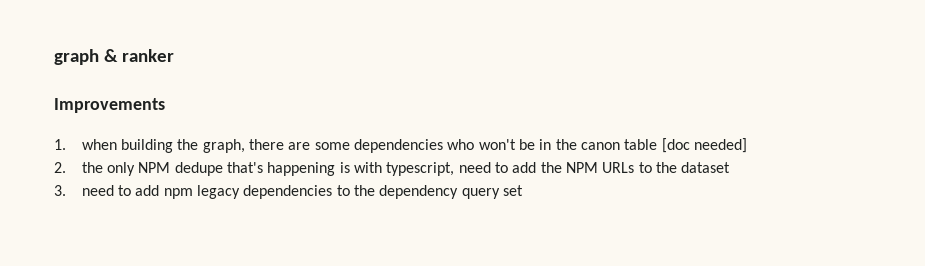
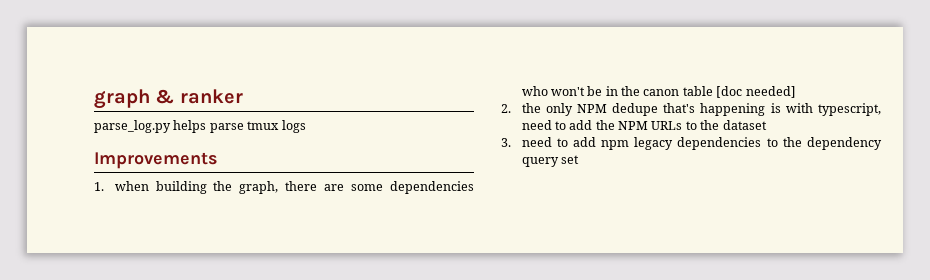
(174, 55) none -> [94,120,306,133] // parse_log.py helps parse tmux logs

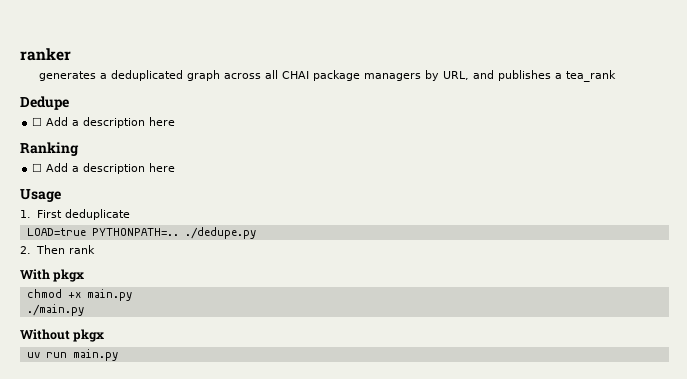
[94,89,175,109] graph & -> (20, 54) none
[94,120,306,133] [94,152,218,169] [94,181,474,194] [521,86,796,98] [501,103,881,116] [521,120,767,130] [501,137,882,150] [521,155,579,167] parse_log.py helps parse tmux logs // Improvements // 1. when building the graph, there are some dependencies who won't be in the canon table [doc needed] // 2. the only NPM dedupe that's happening is with typescript, need to add the NPM URLs to the dataset // 3. need to add npm legacy dependencies to the dependency query set -> [38,70,616,82] [20,96,69,110] [32,117,176,128] [20,142,79,156] [32,163,176,174] [20,189,61,202] [20,209,130,220] [26,227,256,239] [20,245,95,254] [20,269,85,282] [26,289,132,301] [26,304,84,316] [20,329,105,342] [26,349,118,361] generates a deduplicated graph across all CHAI package managers by URL, and publishes a tea_rank // Dedupe // ☐ Add a description here // Ranking // ☐ Add a description here // Usage // 1. First deduplicate // LOAD=true PYTHONPATH=.. ./dedupe.py // 2. Then rank // With pkgx // chmod +x main.py // ./main.py // Without pkgx // uv run main.py

